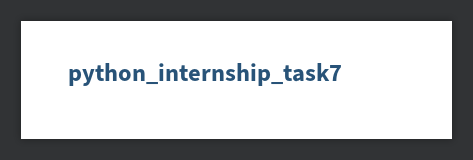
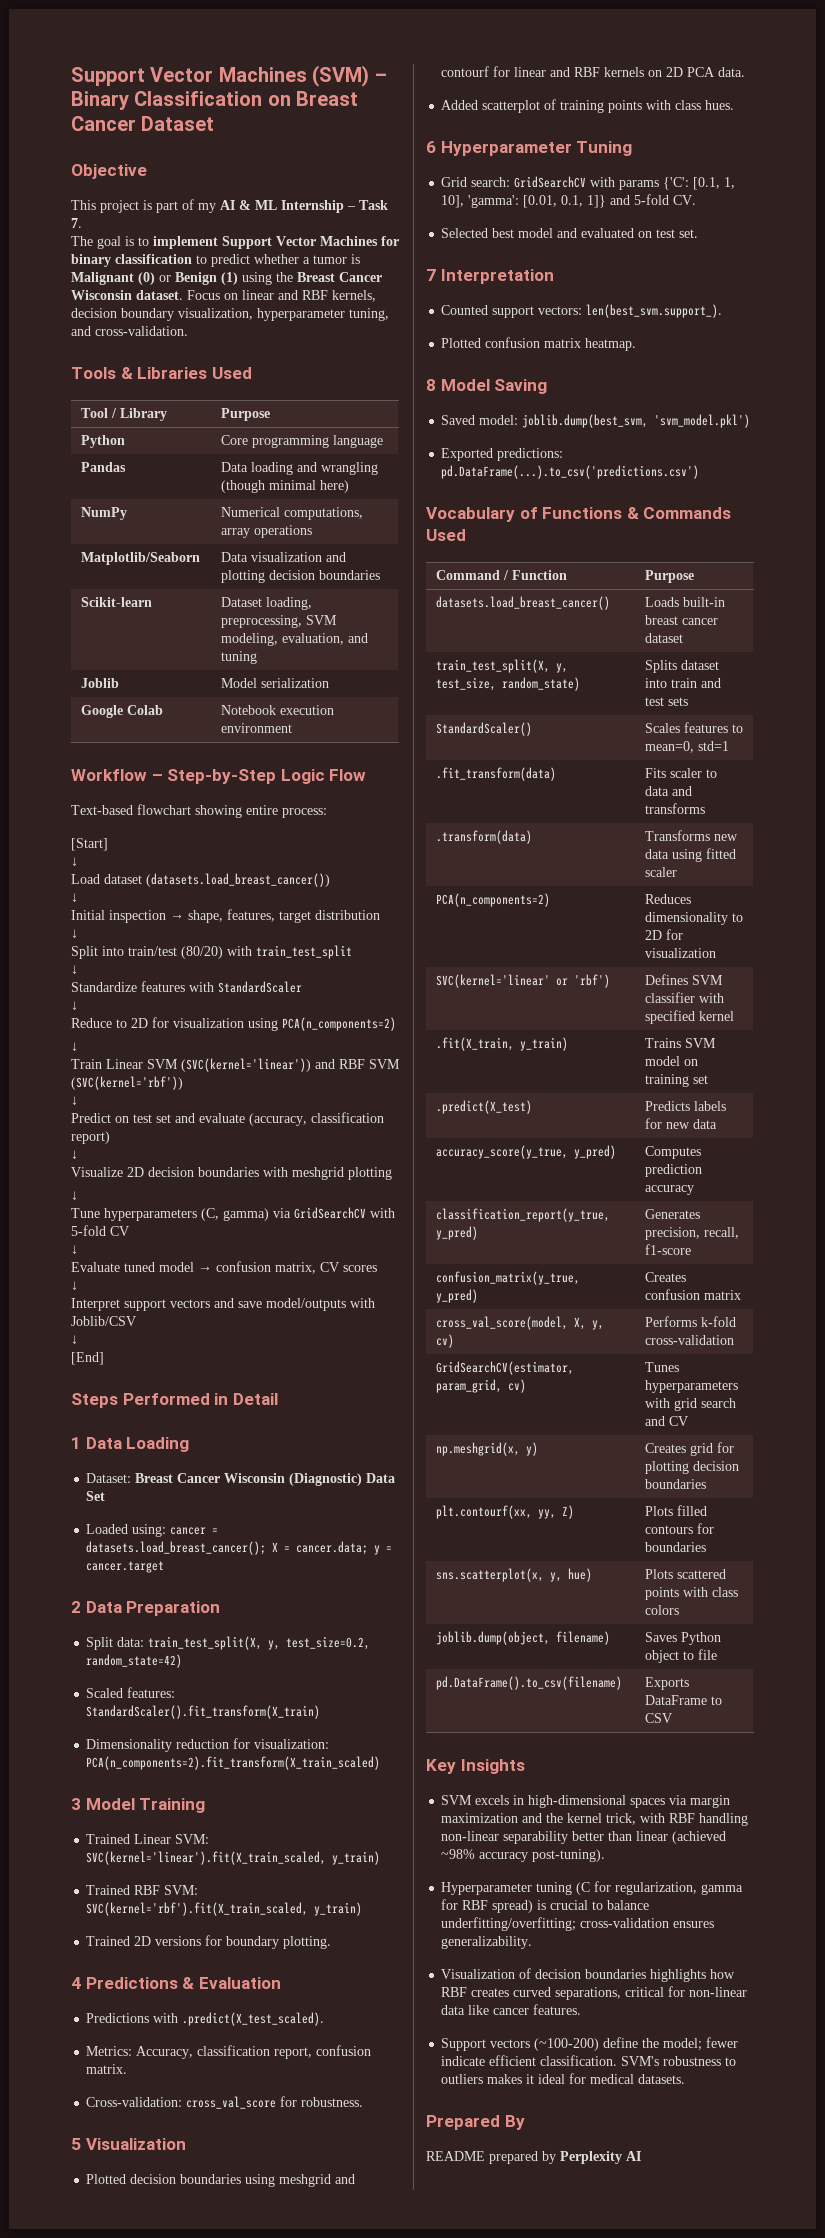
[68,63,342,86] python_internship_task7 -> [71,65,387,87] [71,91,359,110] [71,116,215,131] [71,164,147,179] [71,199,388,213] [71,218,82,228] [71,236,399,249] [71,254,360,267] [71,272,382,285] [71,290,376,302] [71,308,389,321] [71,326,188,336] [71,367,252,379] [81,408,168,421] [221,408,271,421] [81,435,126,448] [221,435,384,448] [81,462,127,472] [221,462,379,475] [221,480,350,493] [81,507,128,520] [221,507,364,520] [221,525,313,538] [81,552,201,565] [221,552,347,562] [221,570,381,583] [81,597,153,607] [221,597,313,610] [221,615,338,628] [221,633,369,646] [221,651,258,664] [81,678,120,688] [221,678,330,688] [81,705,164,718] [221,705,335,715] [221,723,293,733] [71,769,367,784] [71,804,327,818] [71,838,108,851] [71,857,78,866] [71,873,330,887] [71,893,78,902] [71,909,380,923] [71,929,78,938] [71,945,352,959] [71,965,78,974] [71,981,302,993] [71,1001,78,1010] [71,1017,396,1031] [71,1042,78,1051] [71,1058,400,1072] [71,1076,183,1090] [71,1096,78,1105] [71,1112,384,1126] [71,1131,110,1144] [71,1150,78,1159] [71,1167,392,1180] [71,1191,78,1200] [71,1207,395,1221] [71,1225,129,1236] [71,1245,78,1254] [71,1261,377,1274] [71,1281,78,1290] [71,1298,375,1311] [71,1316,136,1326] [71,1335,78,1344] [71,1352,104,1365] [71,1393,278,1408] [71,1437,190,1452] [86,1473,396,1486] [86,1491,106,1501] [86,1524,219,1537] [86,1541,393,1555] [86,1561,165,1573] [71,1601,221,1616] [86,1636,371,1650] [86,1654,183,1668] [86,1687,176,1698] [86,1705,321,1719] [86,1738,330,1752] [86,1756,381,1770] [71,1798,206,1813] [86,1834,210,1844] [86,1851,381,1865] [86,1885,199,1895] [86,1902,363,1916] [86,1935,332,1949] [71,1977,281,1989] [86,2012,325,2026] [86,2045,372,2059] [86,2064,128,2074] [86,2096,364,2109] [71,2138,186,2150] [86,2174,356,2187] [441,66,746,77] [441,99,735,113] [426,141,633,156] [441,176,736,190] [441,194,697,208] [441,228,699,238] [426,269,554,284] [441,304,723,318] [441,337,637,351] [426,379,548,394] [441,414,751,428] [441,448,564,461] [441,465,700,479] [426,507,732,522] [426,529,466,541] [436,570,568,580] [645,570,695,583] [436,596,611,610] [645,597,726,607] [645,615,719,625] [645,633,684,643] [436,659,569,673] [436,677,581,691] [645,660,720,673] [645,678,722,688] [645,697,689,706] [436,722,533,736] [645,722,744,733] [645,741,730,753] [436,767,557,781] [645,768,718,778] [645,786,693,796] [645,803,706,814] [436,830,533,844] [645,830,739,841] [645,848,737,862] [645,867,678,877] [436,893,551,907] [645,894,692,904] [645,912,744,925] [645,929,684,940] [645,948,717,958] [436,974,611,988] [645,974,724,985] [645,992,725,1003] [645,1010,735,1024] [436,1037,569,1051] [645,1038,717,1048] [645,1056,699,1066] [645,1074,709,1087] [436,1100,533,1114] [645,1101,727,1111] [645,1118,718,1129] [436,1145,617,1159] [645,1146,702,1159] [645,1164,703,1177] [645,1185,695,1195] [436,1208,611,1222] [436,1226,479,1240] [645,1209,701,1219] [645,1227,740,1240] [645,1244,692,1255] [436,1271,581,1285] [436,1289,479,1303] [645,1272,687,1282] [645,1289,742,1300] [436,1316,605,1330] [436,1334,455,1348] [645,1316,737,1327] [645,1335,735,1345] [436,1361,575,1375] [436,1379,527,1393] [645,1362,680,1372] [645,1380,739,1393] [645,1398,737,1411] [645,1416,689,1426] [436,1442,539,1456] [645,1442,735,1456] [645,1461,740,1474] [645,1479,707,1489] [436,1505,575,1519] [645,1505,708,1516] [645,1523,715,1534] [645,1542,707,1552] [436,1568,593,1582] [645,1569,727,1579] [645,1587,739,1600] [645,1605,680,1615] [436,1631,611,1645] [645,1632,722,1645] [645,1649,718,1663] [436,1676,623,1690] [645,1677,690,1690] [645,1695,723,1705] [645,1713,673,1723] [426,1759,525,1774] [441,1795,731,1808] [441,1813,749,1826] [441,1831,727,1844] [441,1849,606,1862] [441,1881,744,1895] [441,1899,650,1913] [441,1917,715,1931] [441,1936,533,1949] [441,1968,736,1982] [441,1986,748,2000] [441,2004,582,2015] [441,2037,739,2051] [441,2055,737,2066] [441,2073,686,2084] [426,2115,525,2130] [426,2151,641,2164] Support Vector Machines (SVM) – Binary Classification on Breast Cancer Dataset // Objective // This project is part of my AI & ML Internship – Task 7. // The goal is to implement Support Vector Machines for binary classification to predict whether a tumor is Malignant (0) or Benign (1) using the Breast Cancer Wisconsin dataset. Focus on linear and RBF kernels, decision boundary visualization, hyperparameter tuning, and cross-validation. // Tools & Libraries Used // Tool / Library | Purpose // Python | Core programming language // Pandas | Data loading and wrangling (though minimal here) // NumPy | Numerical computations, array operations // Matplotlib/Seaborn | Data visualization and plotting decision boundaries // Scikit-learn | Dataset loading, preprocessing, SVM modeling, evaluation, and tuning // Joblib | Model serialization // Google Colab | Notebook execution environment // Workflow – Step-by-Step Logic Flow // Text-based flowchart showing entire process: // [Start] // ↓ // Load dataset (datasets.load_breast_cancer()) // ↓ // Initial inspection → shape, features, target distribution // ↓ // Split into train/test (80/20) with train_test_split // ↓ // Standardize features with StandardScaler // ↓ // Reduce to 2D for visualization using PCA(n_components=2) // ↓ // Train Linear SVM (SVC(kernel='linear')) and RBF SVM (SVC(kernel='rbf')) // ↓ // Predict on test set and evaluate (accuracy, classification report) // ↓ // Visualize 2D decision boundaries with meshgrid plotting // ↓ // Tune hyperparameters (C, gamma) via GridSearchCV with 5-fold CV // ↓ // Evaluate tuned model → confusion matrix, CV scores // ↓ // Interpret support vectors and save model/outputs with Joblib/CSV // ↓ // [End] // Steps Performed in Detail // 1 Data Loading // Dataset: Breast Cancer Wisconsin (Diagnostic) Data Set // Loaded using: cancer = datasets.load_breast_cancer(); X = cancer.data; y = cancer.target // 2 Data Preparation // Split data: train_test_split(X, y, test_size=0.2, random_state=42) // Scaled features: StandardScaler().fit_transform(X_train) // Dimensionality reduction for visualization: PCA(n_components=2).fit_transform(X_train_scaled) // 3 Model Training // Trained Linear SVM: SVC(kernel='linear').fit(X_train_scaled, y_train) // Trained RBF SVM: SVC(kernel='rbf').fit(X_train_scaled, y_train) // Trained 2D versions for boundary plotting. // 4 Predictions & Evaluation // Predictions with .predict(X_test_scaled). // Metrics: Accuracy, classification report, confusion matrix. // Cross-validation: cross_val_score for robustness. // 5 Visualization // Plotted decision boundaries using meshgrid and contourf for linear and RBF kernels on 2D PCA data. // Added scatterplot of training points with class hues. // 6 Hyperparameter Tuning // Grid search: GridSearchCV with params {'C': [0.1, 1, 10], 'gamma': [0.01, 0.1, 1]} and 5-fold CV. // Selected best model and evaluated on test set. // 7 Interpretation // Counted support vectors: len(best_svm.support_). // Plotted confusion matrix heatmap. // 8 Model Saving // Saved model: joblib.dump(best_svm, 'svm_model.pkl') // Exported predictions: pd.DataFrame(...).to_csv('predictions.csv') // Vocabulary of Functions & Commands Used // Command / Function | Purpose // datasets.load_breast_cancer() | Loads built-in breast cancer dataset // train_test_split(X, y, test_size, random_state) | Splits dataset into train and test sets // StandardScaler() | Scales features to mean=0, std=1 // .fit_transform(data) | Fits scaler to data and transforms // .transform(data) | Transforms new data using fitted scaler // PCA(n_components=2) | Reduces dimensionality to 2D for visualization // SVC(kernel='linear' or 'rbf') | Defines SVM classifier with specified kernel // .fit(X_train, y_train) | Trains SVM model on training set // .predict(X_test) | Predicts labels for new data // accuracy_score(y_true, y_pred) | Computes prediction accuracy // classification_report(y_true, y_pred) | Generates precision, recall, f1-score // confusion_matrix(y_true, y_pred) | Creates confusion matrix // cross_val_score(model, X, y, cv) | Performs k-fold cross-validation // GridSearchCV(estimator, param_grid, cv) | Tunes hyperparameters with grid search and CV // np.meshgrid(x, y) | Creates grid for plotting decision boundaries // plt.contourf(xx, yy, Z) | Plots filled contours for boundaries // sns.scatterplot(x, y, hue) | Plots scattered points with class colors // joblib.dump(object, filename) | Saves Python object to file // pd.DataFrame().to_csv(filename) | Exports DataFrame to CSV // Key Insights // SVM excels in high-dimensional spaces via margin maximization and the kernel trick, with RBF handling non-linear separability better than linear (achieved ~98% accuracy post-tuning). // Hyperparameter tuning (C for regularization, gamma for RBF spread) is crucial to balance underfitting/overfitting; cross-validation ensures generalizability. // Visualization of decision boundaries highlights how RBF creates curved separations, critical for non-linear data like cancer features. // Support vectors (~100-200) define the model; fewer indicate efficient classification. SVM's robustness to outliers makes it ideal for medical datasets. // Prepared By // README prepared by Perplexity AI

